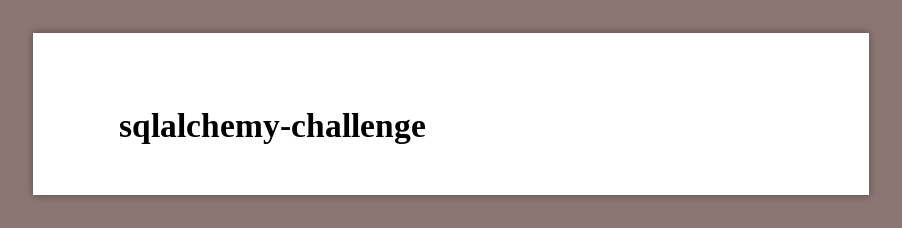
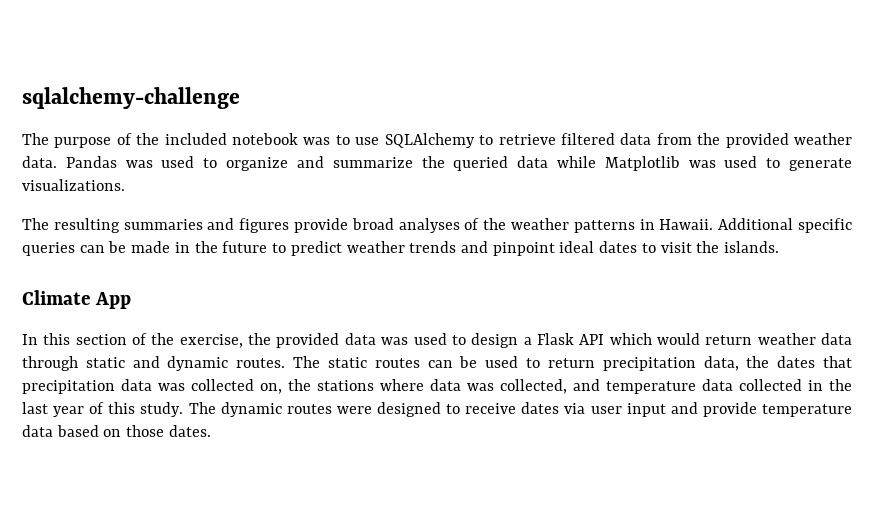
(426, 128) none -> [22,133,852,148] [22,156,852,171] [22,179,125,191] [22,218,852,233] [22,241,780,256] [22,290,131,309] [22,333,853,348] [22,356,853,371] [22,379,852,394] [22,402,852,417] [22,425,211,437] // The purpose of the included notebook was to use SQLAlchemy to retrieve filtered data from the provided weather data. Pandas was used to organize and summarize the queried data while Matplotlib was used to generate visualizations. // The resulting summaries and figures provide broad analyses of the weather patterns in Hawaii. Additional specific queries can be made in the future to predict weather trends and pinpoint ideal dates to visit the islands. // Climate App // In this section of the exercise, the provided data was used to design a Flask API which would return weather data through static and dynamic routes. The static routes can be used to return precipitation data, the dates that precipitation data was collected on, the stations where data was collected, and temperature data collected in the last year of this study. The dynamic routes were designed to receive dates via user input and provide temperature data based on those dates.

